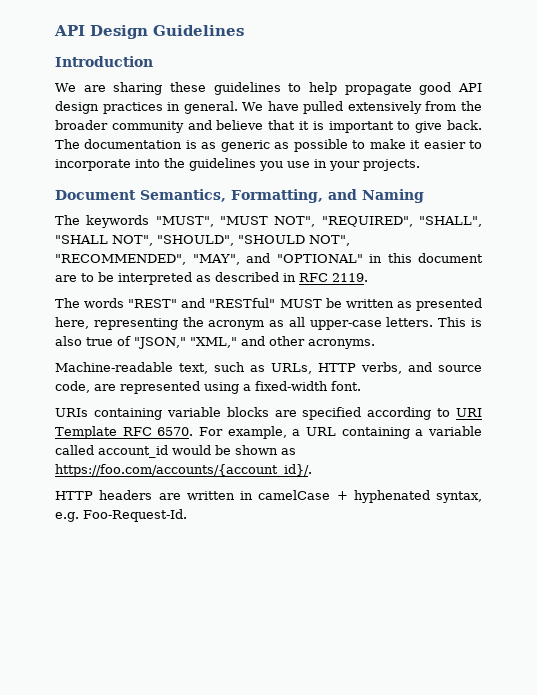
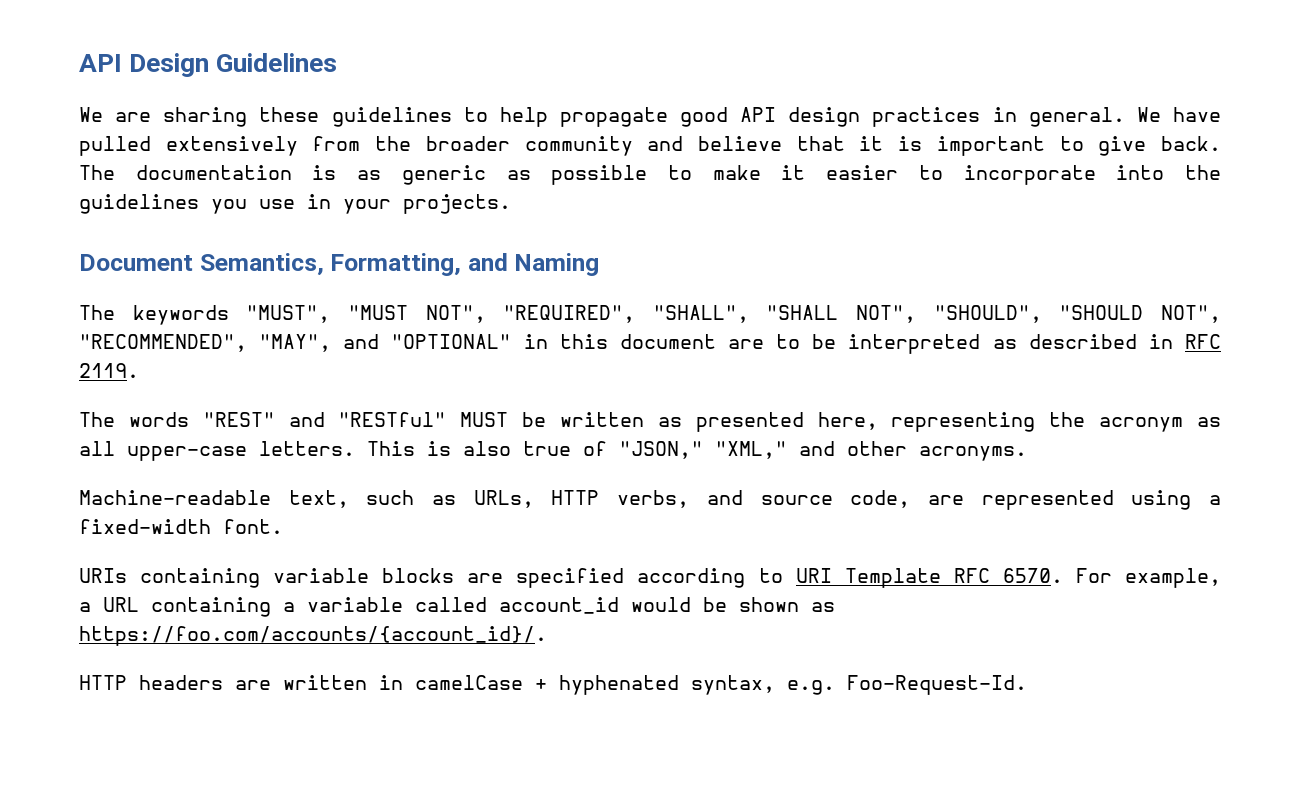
[55,56,153,67] // Introduction -> (338, 62) none

